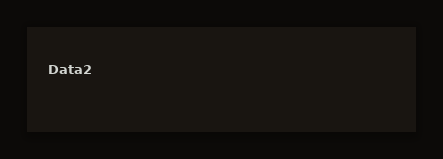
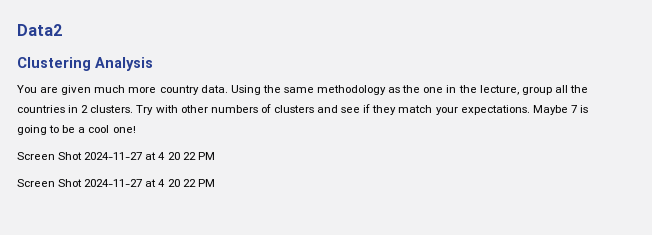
(92, 69) none -> [17,57,153,71] [17,85,588,95] [17,104,588,115] [17,125,136,135] [17,152,215,160] [17,179,215,187] // Clustering Analysis // You are given much more country data. Using the same methodology as the one in the lecture, group all the countries in 2 clusters. Try with other numbers of clusters and see if they match your expectations. Maybe 7 is going to be a cool one! // Screen Shot 2024-11-27 at 4 20 22 PM // Screen Shot 2024-11-27 at 4 20 22 PM

